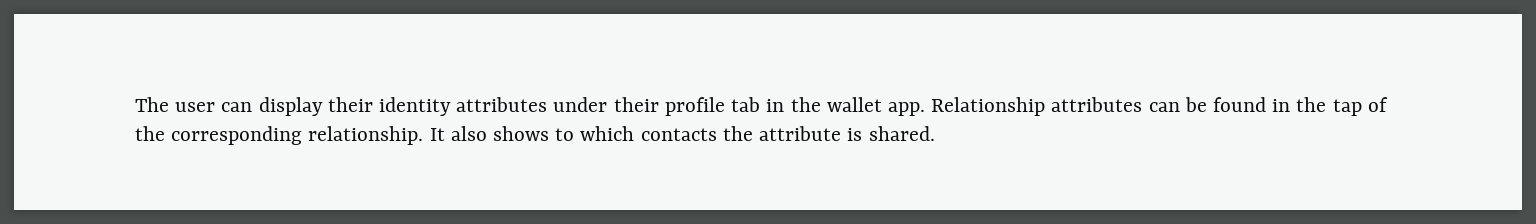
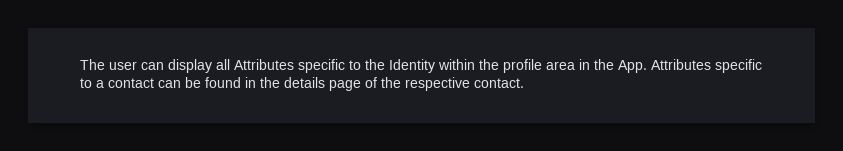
[327,97,1143,116] their identity attributes under their profile tab in the wallet app. Relationship attributes -> [216,59,762,73] [80,78,154,88] all Attributes specific to the Identity within the profile area in the App. Attributes specific to a contact
[1332,97,1388,116] [135,126,935,145] tap of the corresponding relationship. It also shows to which contacts the attribute is shared. -> [284,77,524,91] details page of the respective contact.

